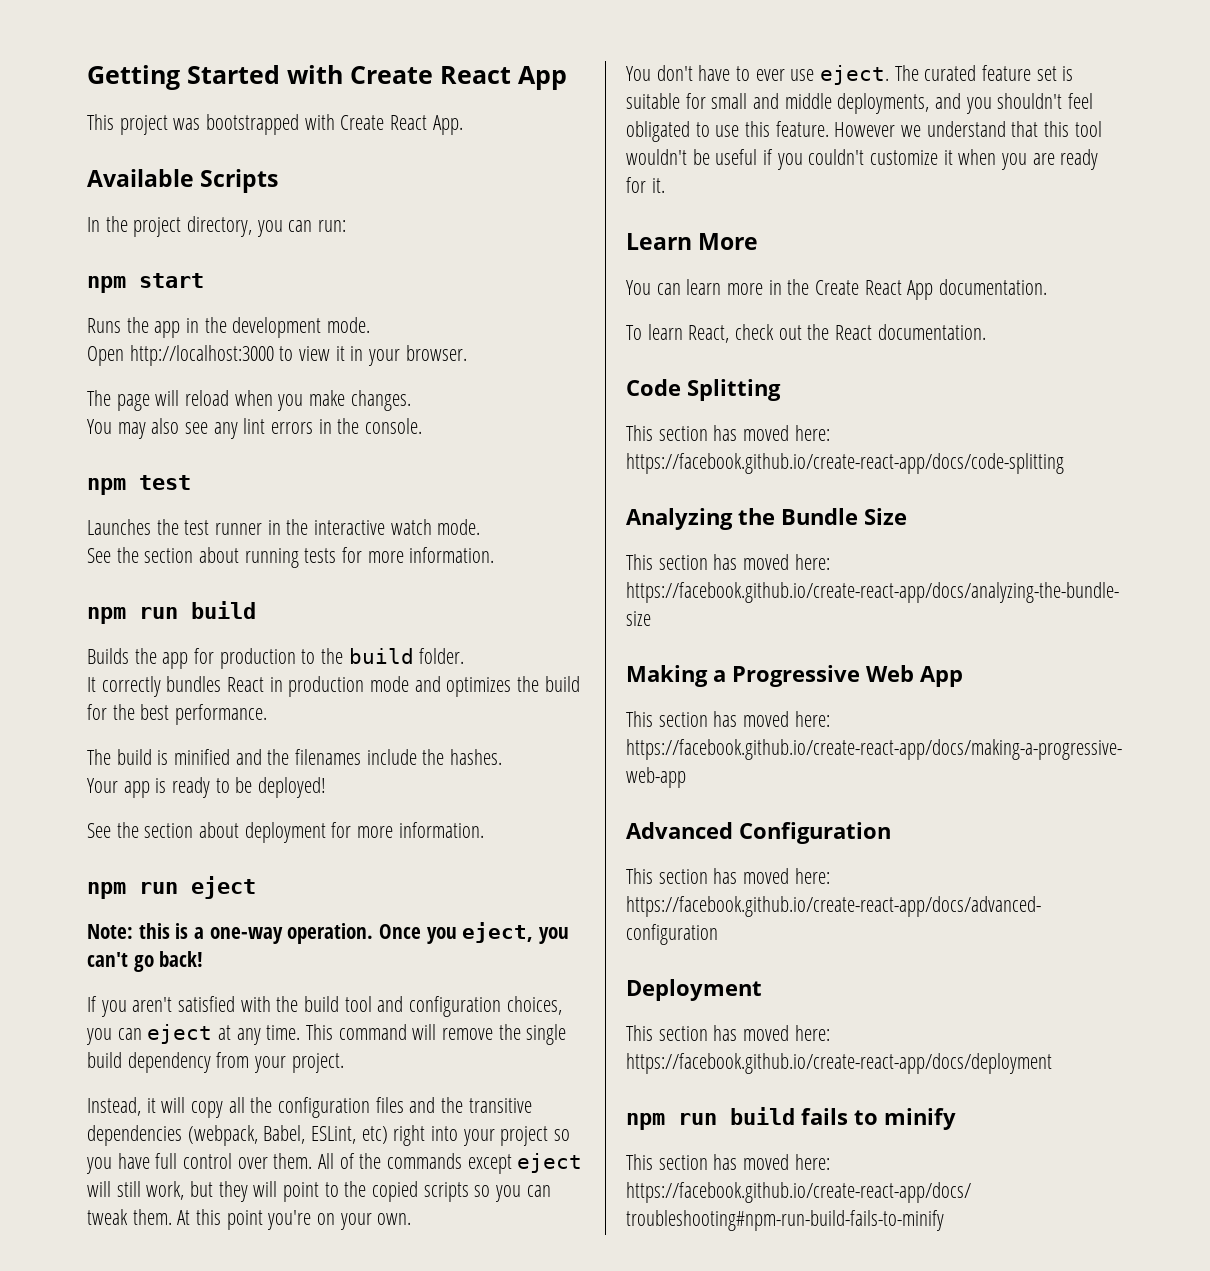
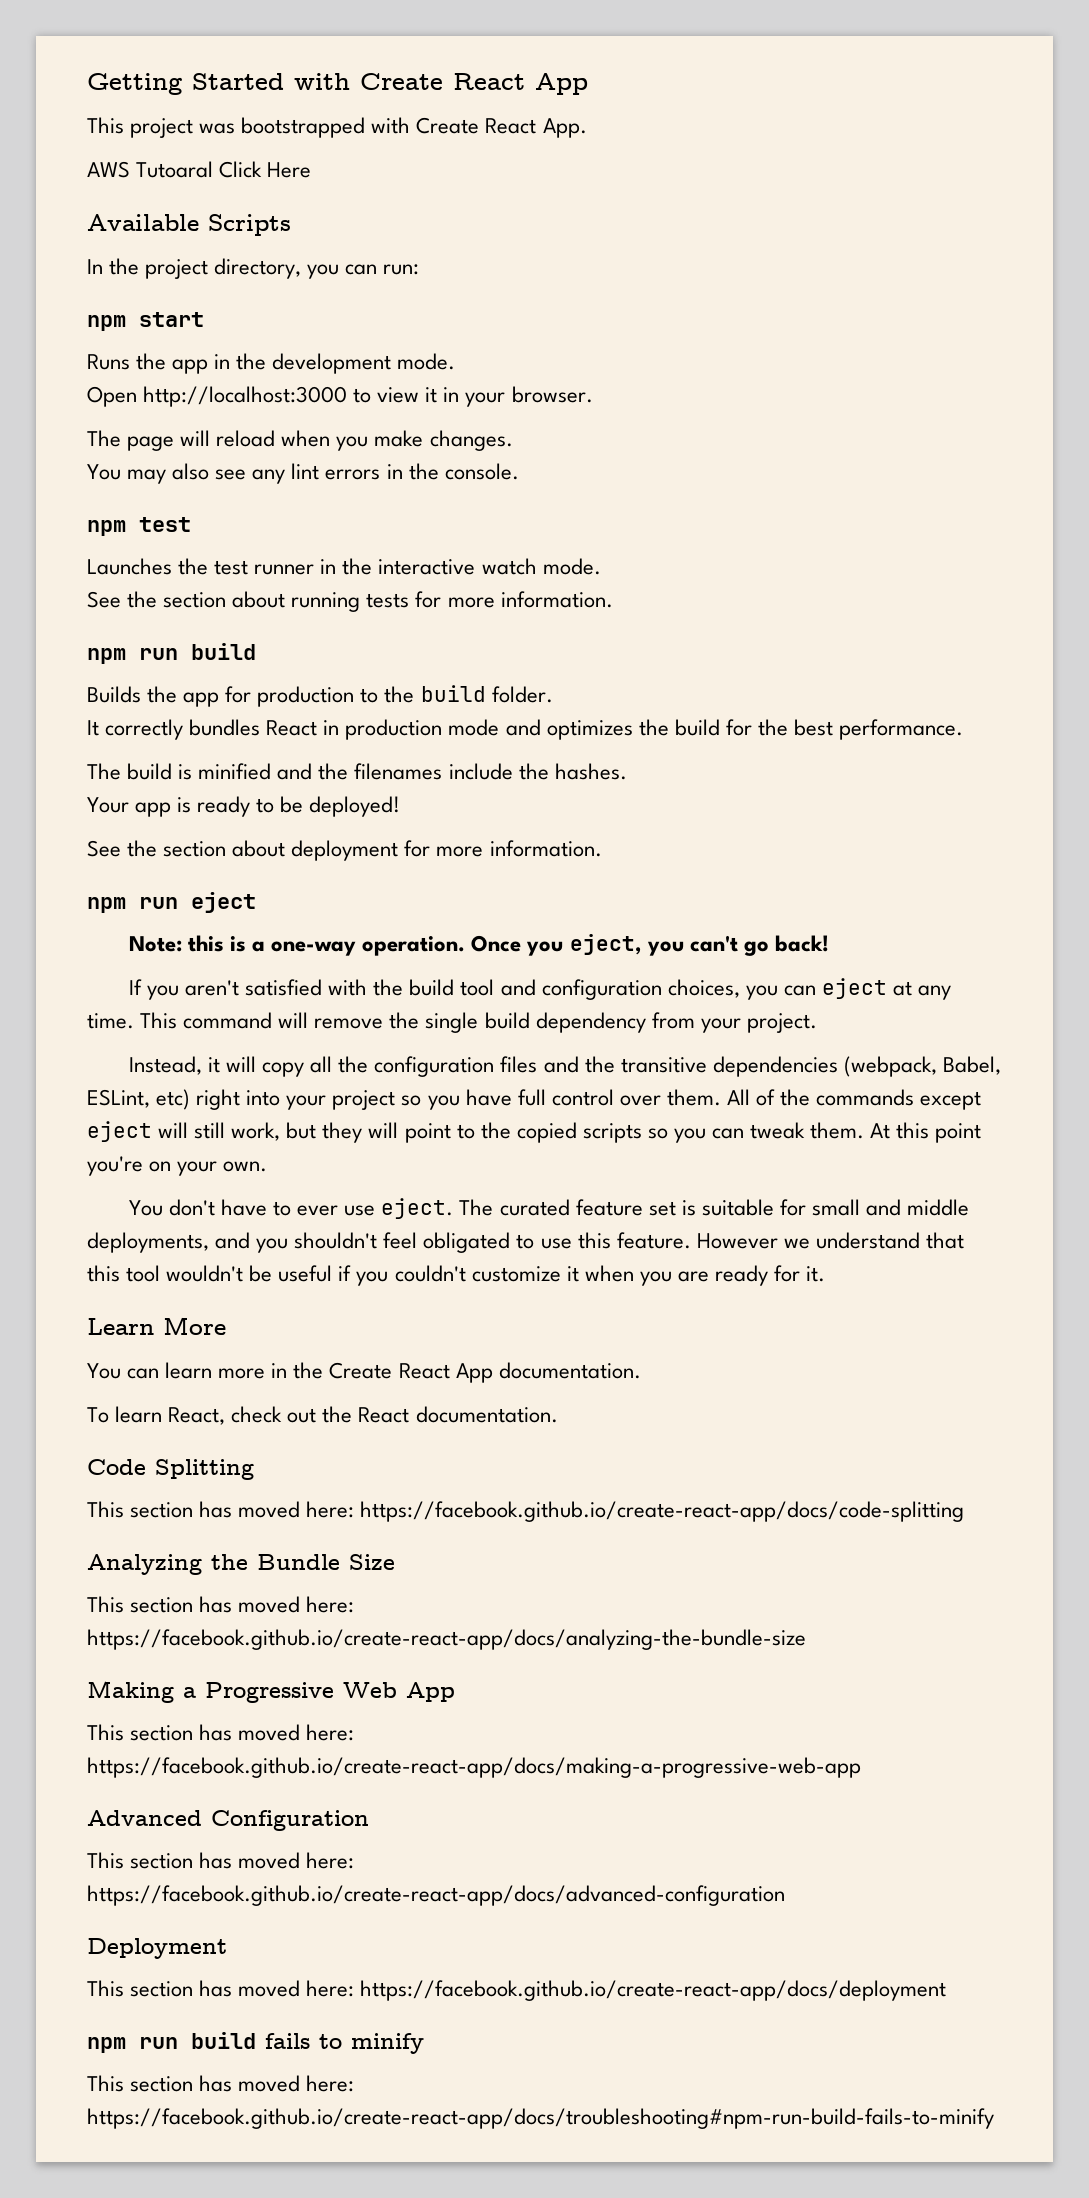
(463, 125) none -> [87,161,312,178] // AWS Tutoaral Click Here

